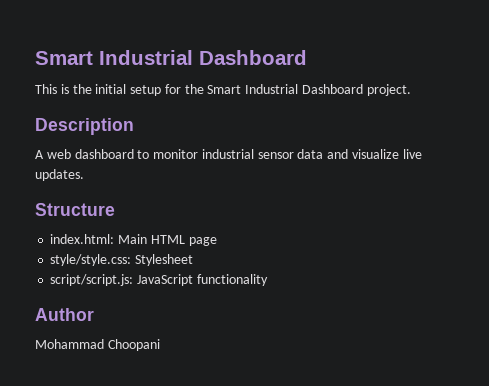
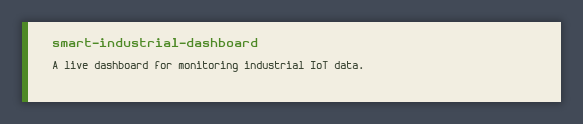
[35,50,307,65] [35,84,411,96] [35,118,134,135] [35,149,422,159] [35,169,84,181] [35,203,115,216] [50,234,217,246] [50,254,194,266] [50,274,268,286] [35,308,94,321] [35,339,160,351] Smart Industrial Dashboard // This is the initial setup for the Smart Industrial Dashboard project. // Description // A web dashboard to monitor industrial sensor data and visualize live updates. // Structure // index.html: Main HTML page // style/style.css: Stylesheet // script/script.js: JavaScript functionality // Author // Mohammad Choopani -> [52,38,258,47] [52,61,364,72] smart-industrial-dashboard // A live dashboard for monitoring industrial IoT data.

